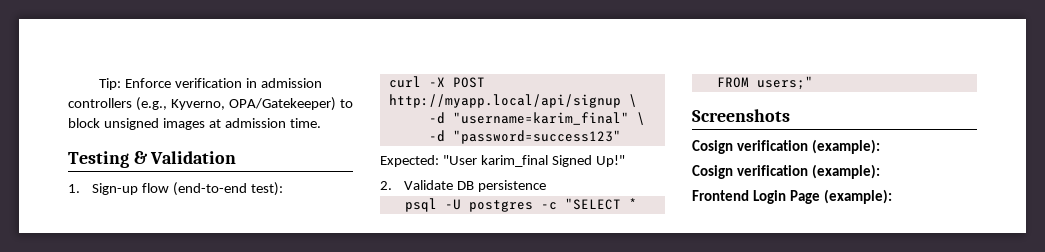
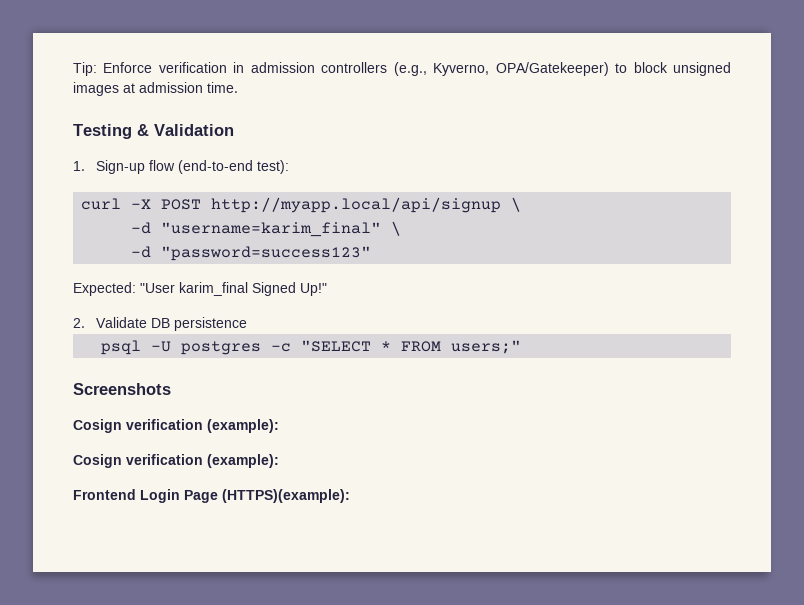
[823,189,892,204] (example): -> [222,489,350,503] (HTTPS)(example):

